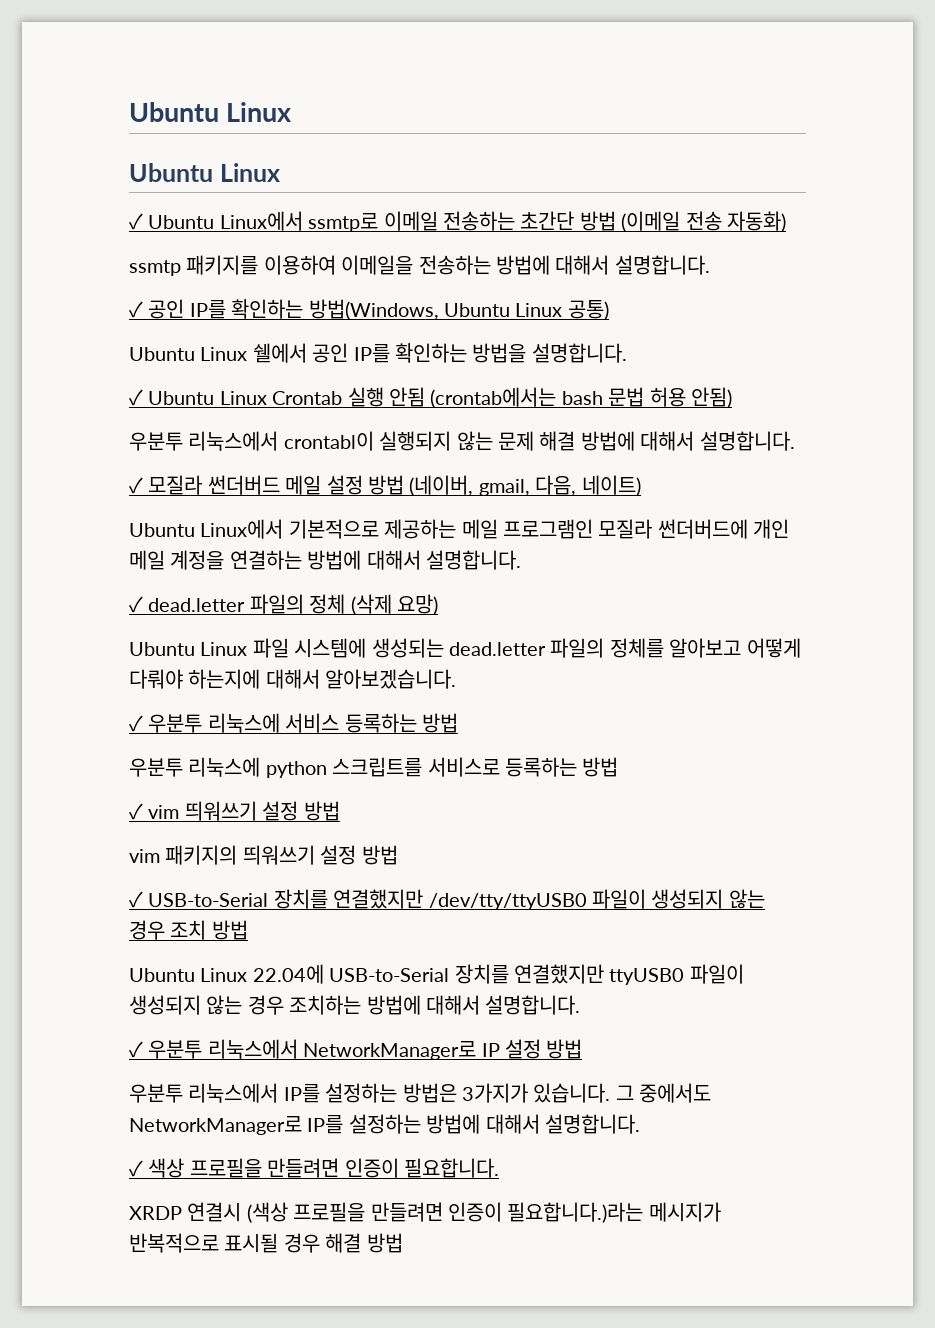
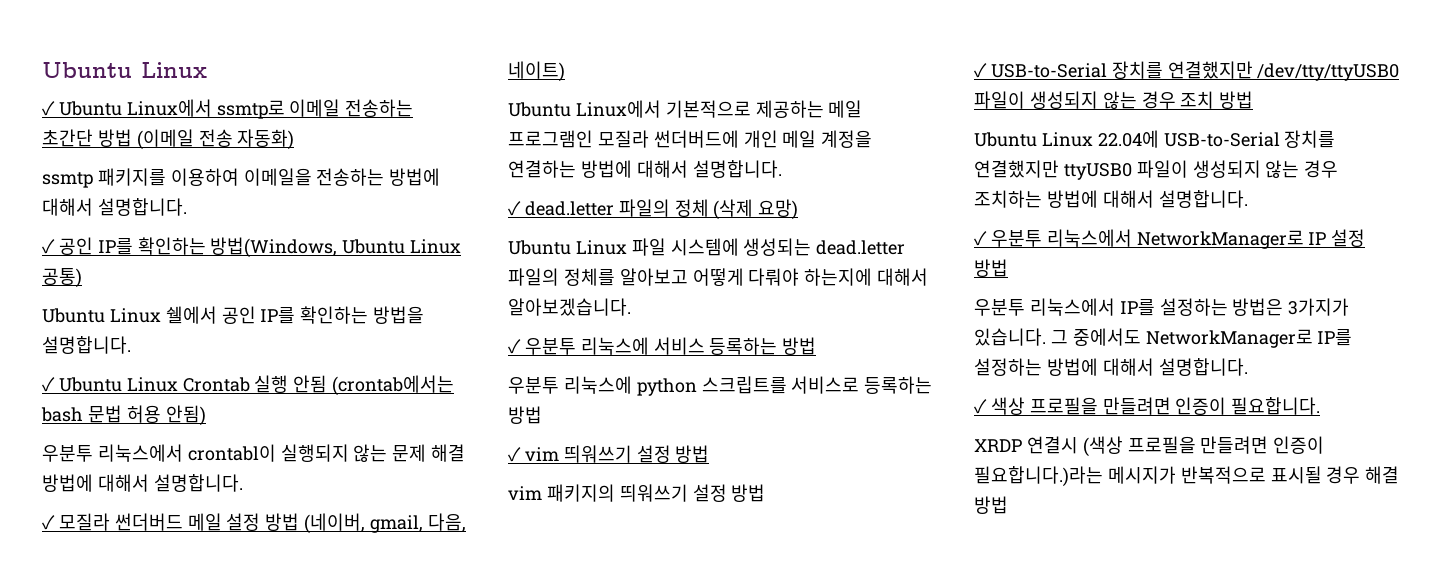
[129,102,293,122] [129,163,280,182] Ubuntu Linux // Ubuntu Linux -> [42,62,207,78] Ubuntu Linux

